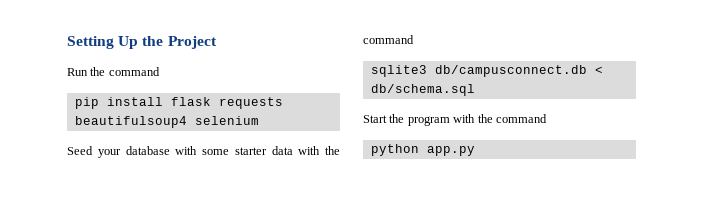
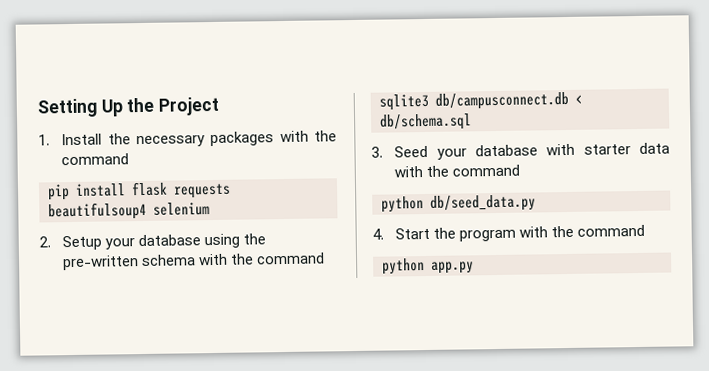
[67,68,88,76] Run -> [38,130,309,148] 1. Install the necessary packages with
[67,146,293,158] Seed your database with some starter data -> [39,233,267,251] [62,254,197,271] 2. Setup your database using the pre-written schema
(475, 90) none -> [371,142,670,160] [394,164,521,178] [381,194,536,213] [372,228,384,240] 3. Seed your database with starter data with the command // python db/seed_data.py // 4.

